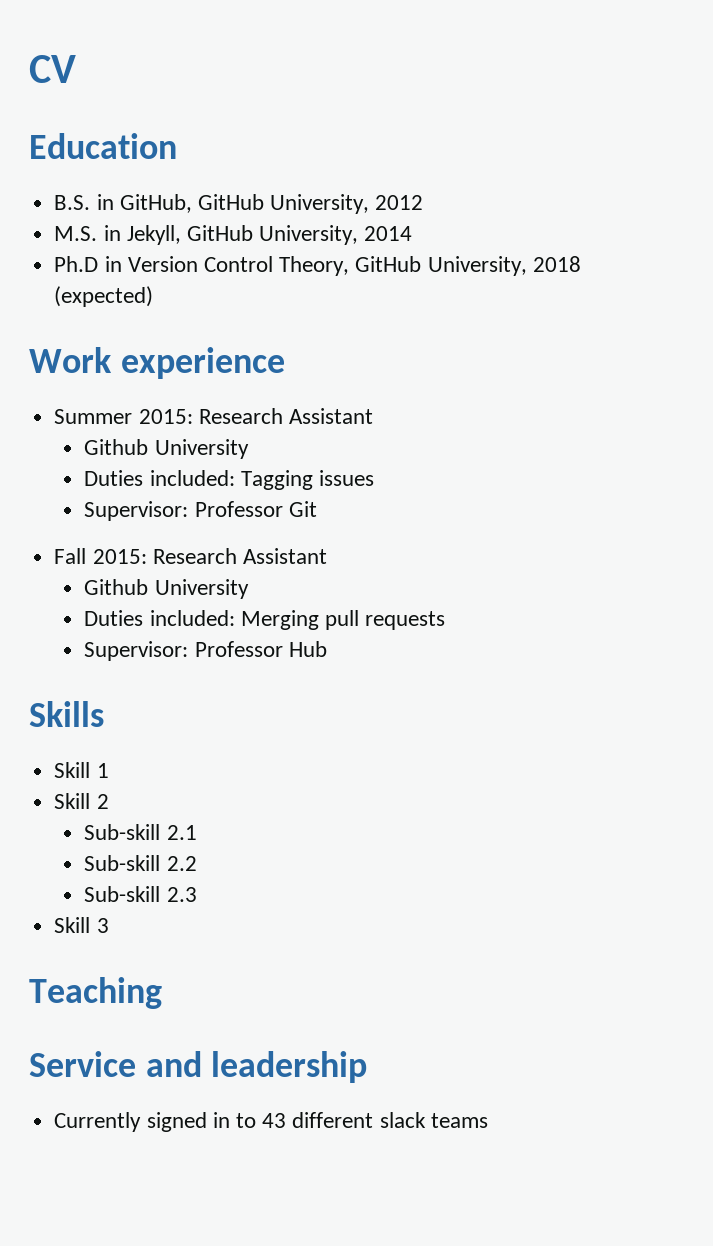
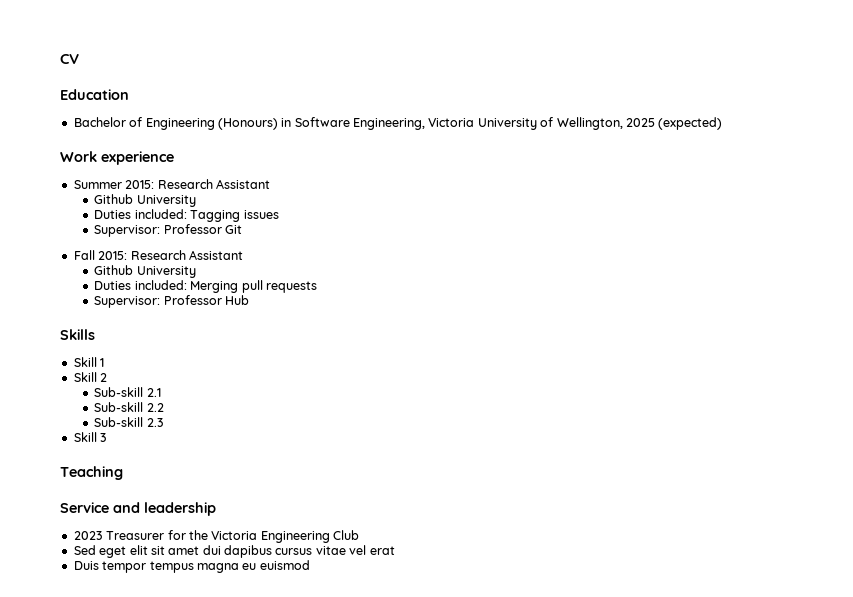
[54,194,424,214] [54,225,413,245] [54,256,581,276] B.S. in GitHub, GitHub University, 2012 // M.S. in Jekyll, GitHub University, 2014 // Ph.D in Version Control Theory, GitHub University, 2018 -> [73,117,655,130] Bachelor of Engineering (Honours) in Software Engineering, Victoria University of Wellington, 2025
[54,1112,488,1132] Currently signed in to 43 different slack teams -> [73,530,359,543] [73,545,395,558] [73,560,310,573] 2023 Treasurer for the Victoria Engineering Club // Sed eget elit sit amet dui dapibus cursus vitae vel erat // Duis tempor tempus magna eu euismod

